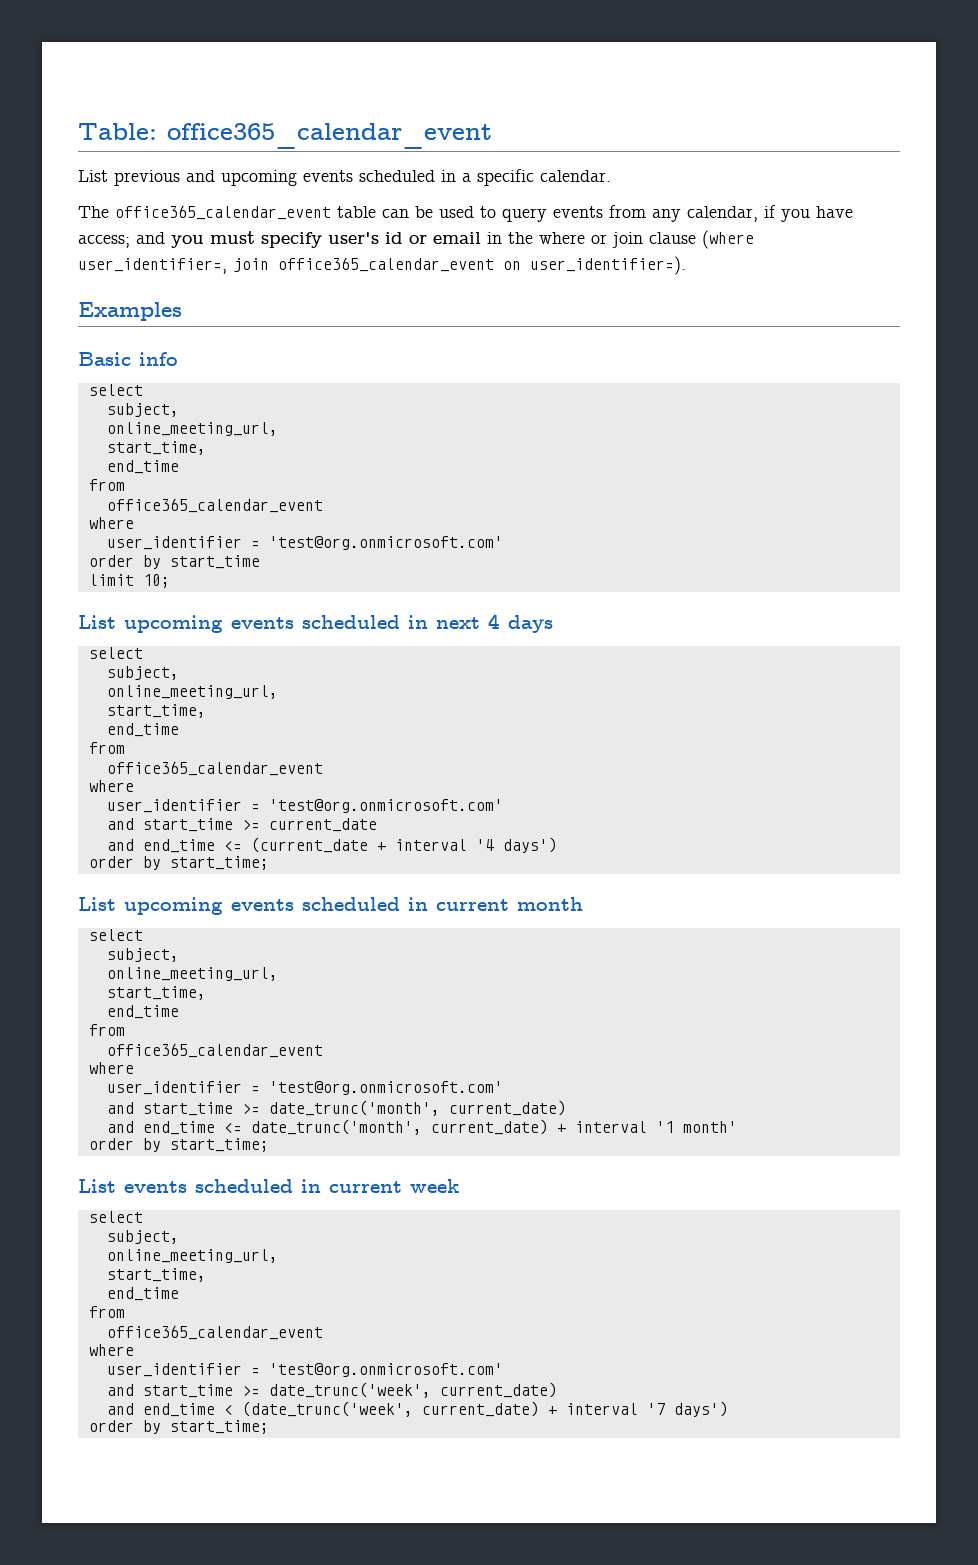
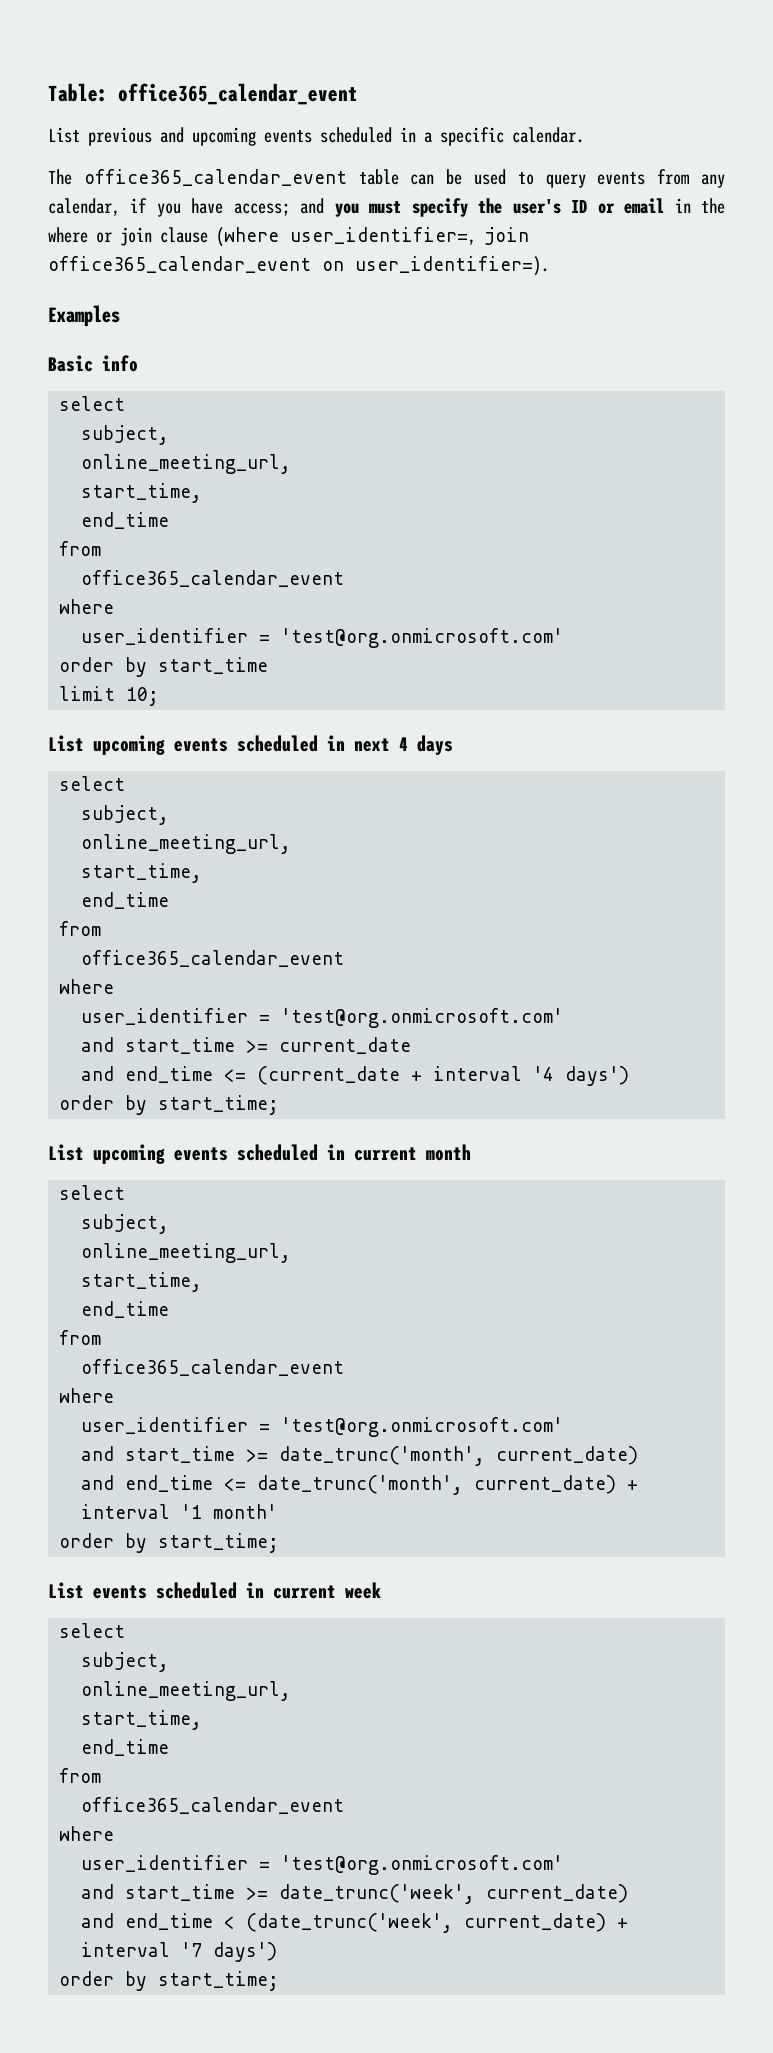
[328,232,403,244] user's id -> [478,198,588,214] the user's ID

